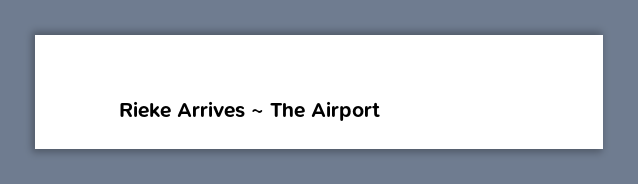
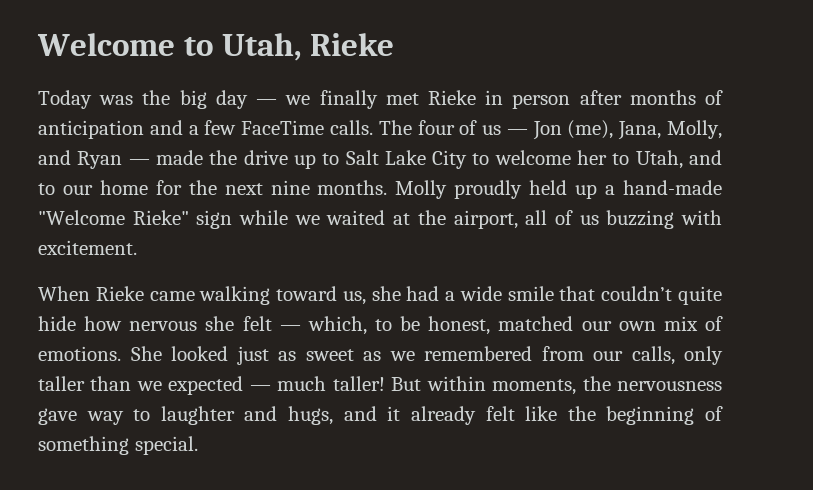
[119,101,380,121] Rieke Arrives ~ The Airport -> [37,33,395,61] [38,90,723,109] [38,120,723,140] [38,150,722,169] [38,180,722,199] [38,210,723,229] [38,240,137,255] [38,286,723,305] [38,316,723,335] [38,346,723,365] [38,376,722,395] [38,406,724,425] [38,436,198,455] Welcome to Utah, Rieke // Today was the big day — we finally met Rieke in person after months of anticipation and a few FaceTime calls. The four of us — Jon (me), Jana, Molly, and Ryan — made the drive up to Salt Lake City to welcome her to Utah, and to our home for the next nine months. Molly proudly held up a hand-made "Welcome Rieke" sign while we waited at the airport, all of us buzzing with excitement. // When Rieke came walking toward us, she had a wide smile that couldn’t quite hide how nervous she felt — which, to be honest, matched our own mix of emotions. She looked just as sweet as we remembered from our calls, only taller than we expected — much taller! But within moments, the nervousness gave way to laughter and hugs, and it already felt like the beginning of something special.

